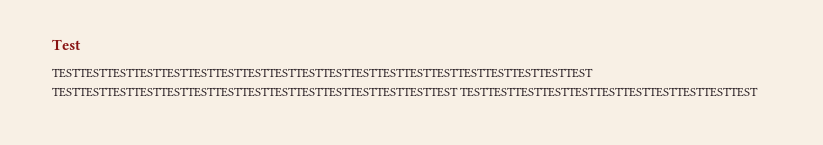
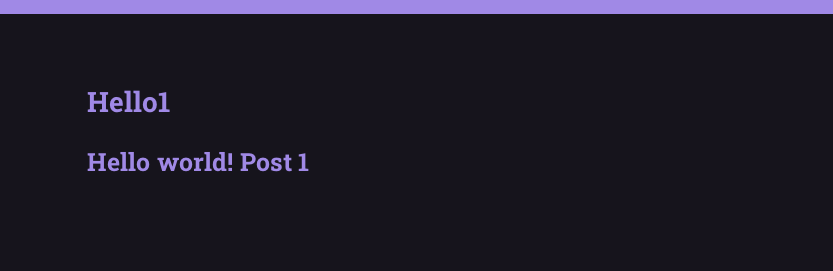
[52,39,81,50] [52,68,593,78] [52,87,759,97] Test // TESTTESTTESTTESTTESTTESTTESTTESTTESTTESTTESTTESTTESTTESTTESTTESTTESTTESTTESTTEST TESTTESTTESTTESTTESTTESTTESTTESTTESTTESTTESTTESTTESTTESTTEST TESTTESTTESTTESTTESTTESTTESTTESTTESTTESTTEST -> [87,90,170,113] [87,151,310,172] Hello1 // Hello world! Post 1

